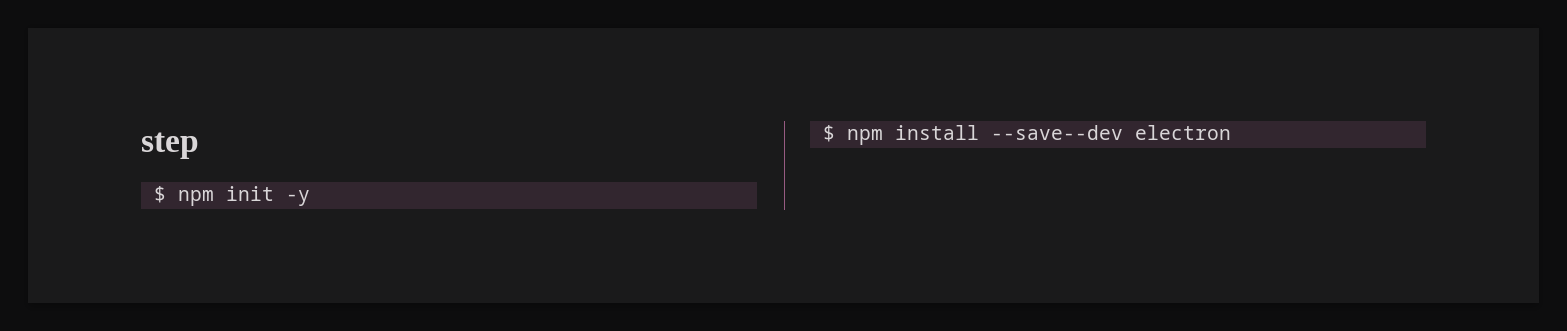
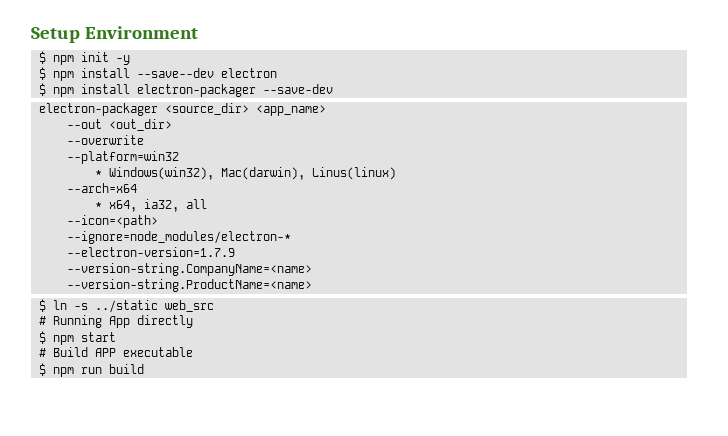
[141,132,199,159] step -> [31,26,198,43] Setup Environment
(1231, 132) none -> [38,83,333,97] [38,103,326,116] [66,119,172,131] [66,135,144,145] [66,151,179,164] [94,167,396,180] [66,183,137,193] [94,199,207,212] [66,215,158,228] [66,231,291,244] [66,247,235,257] [66,263,312,276] [66,279,312,292] [38,299,214,313] [38,315,193,328] [38,331,116,345] [38,347,193,357] [38,363,144,377] // $ npm install electron-packager --save-dev // electron-packager <source_dir> <app_name> // --out <out_dir> // --overwrite // --platform=win32 // * Windows(win32), Mac(darwin), Linus(linux) // --arch=x64 // * x64, ia32, all // --icon=<path> // --ignore=node_modules/electron-* // --electron-version=1.7.9 // --version-string.CompanyName=<name> // --version-string.ProductName=<name> // $ ln -s ../static web_src // # Running App directly // $ npm start // # Build APP executable // $ npm run build

